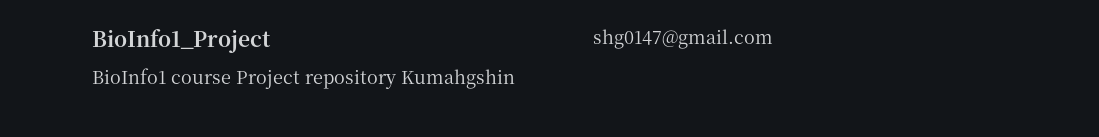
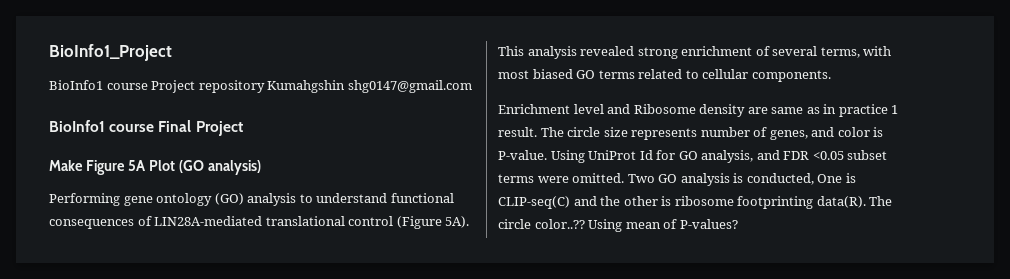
(773, 39) none -> [49,120,243,136] [49,160,261,175] [49,193,454,206] [49,216,470,229] [498,46,892,59] [498,69,831,82] [498,104,899,117] [498,127,884,140] [498,150,888,163] [498,173,856,186] [498,196,893,209] [498,219,738,232] // BioInfo1 course Final Project // Make Figure 5A Plot (GO analysis) // Performing gene ontology (GO) analysis to understand functional consequences of LIN28A-mediated translational control (Figure 5A). This analysis revealed strong enrichment of several terms, with most biased GO terms related to cellular components. // Enrichment level and Ribosome density are same as in practice 1 result. The circle size represents number of genes, and color is P-value. Using UniProt Id for GO analysis, and FDR <0.05 subset terms were omitted. Two GO analysis is conducted, One is CLIP-seq(C) and the other is ribosome footprinting data(R). The circle color..?? Using mean of P-values?

